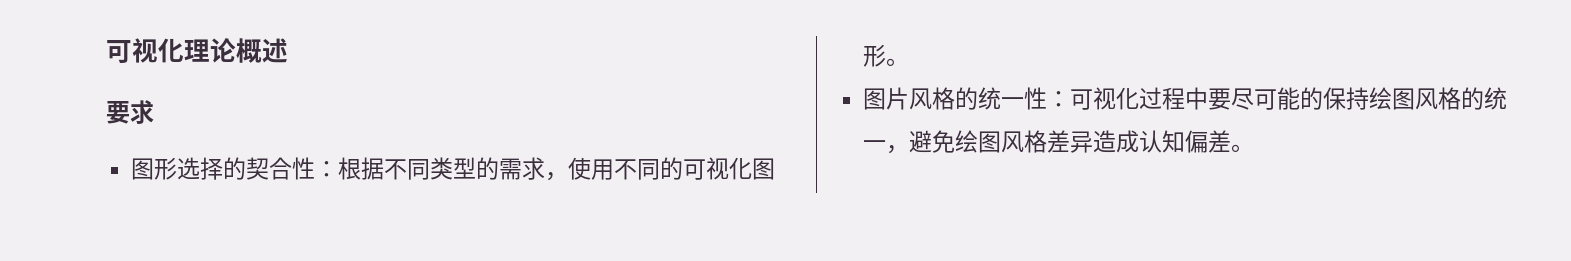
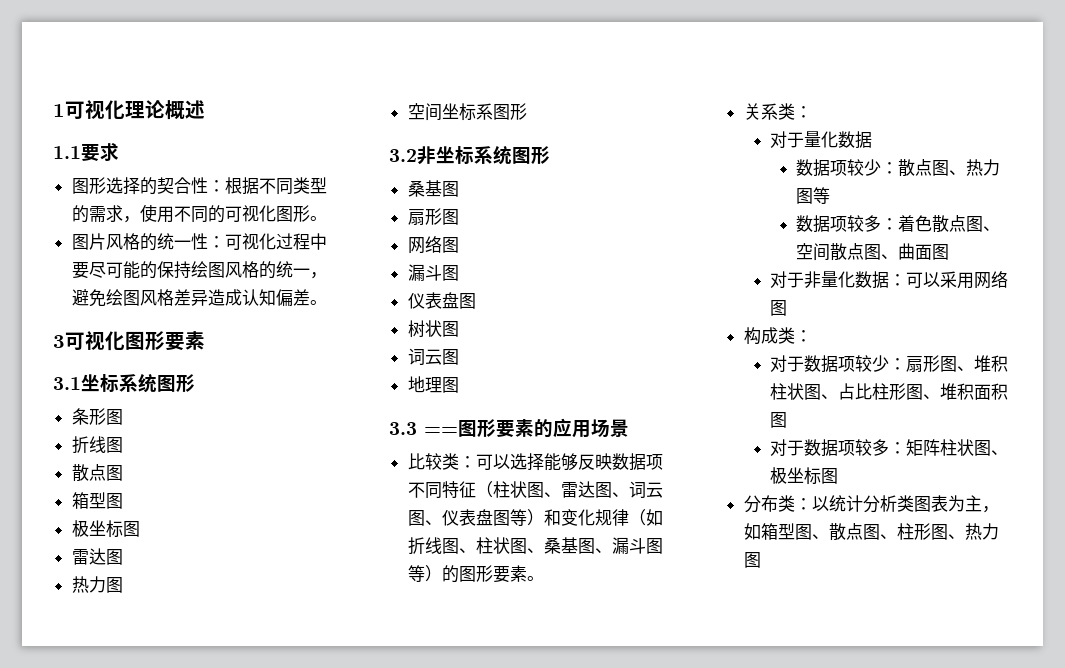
(106, 51) none -> [53,104,65,117] 1
(288, 50) none -> [53,146,81,159] 1.1
(1255, 148) none -> [53,331,205,351] [53,373,195,393] [71,408,123,425] [71,436,123,454] [71,464,123,482] [71,492,123,509] [71,520,140,538] [71,548,123,565] [71,576,123,593] [407,103,527,121] [389,145,550,165] [407,180,459,197] [407,208,459,225] [407,236,459,254] [407,264,459,281] [407,292,476,309] [407,320,459,338] [407,348,459,365] [407,376,459,393] [389,418,629,438] [407,453,663,471] [407,481,663,499] [407,509,663,526] [407,537,663,555] [407,565,544,583] [743,103,812,120] [769,131,872,149] [796,159,1001,177] [796,187,831,204] [796,215,1001,233] [796,243,950,261] [769,271,1008,289] [769,300,787,316] [743,327,812,345] [769,355,1008,373] [769,383,1008,400] [769,412,787,428] [769,439,1008,457] [769,467,838,485] [743,495,999,513] [743,523,999,541] [743,552,761,568] // 3可视化图形要素 // 3.1坐标系统图形 // 条形图 // 折线图 // 散点图 // 箱型图 // 极坐标图 // 雷达图 // 热力图 // 空间坐标系图形 // 3.2非坐标系统图形 // 桑基图 // 扇形图 // 网络图 // 漏斗图 // 仪表盘图 // 树状图 // 词云图 // 地理图 // 3.3 ==图形要素的应用场景 // 比较类：可以选择能够反映数据项不同特征（柱状图、雷达图、词云图、仪表盘图等）和变化规律（如折线图、柱状图、桑基图、漏斗图等）的图形要素。 // 关系类： // 对于量化数据 // 数据项较少：散点图、热力图等 // 数据项较多：着色散点图、空间散点图、曲面图 // 对于非量化数据：可以采用网络图 // 构成类： // 对于数据项较少：扇形图、堆积柱状图、占比柱形图、堆积面积图 // 对于数据项较多：矩阵柱状图、极坐标图 // 分布类：以统计分析类图表为主，如箱型图、散点图、柱形图、热力图

